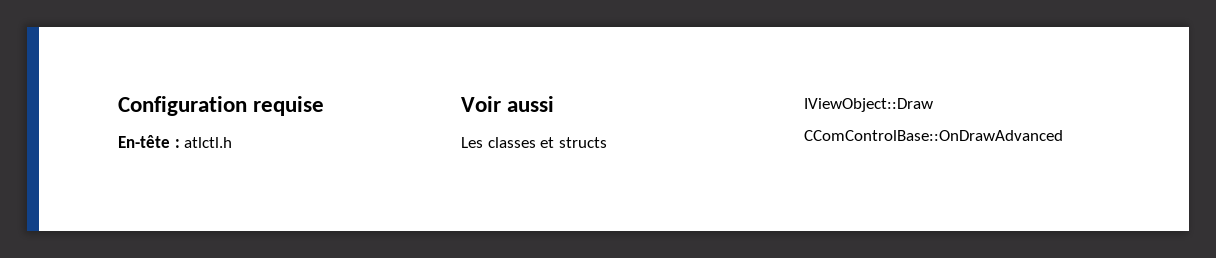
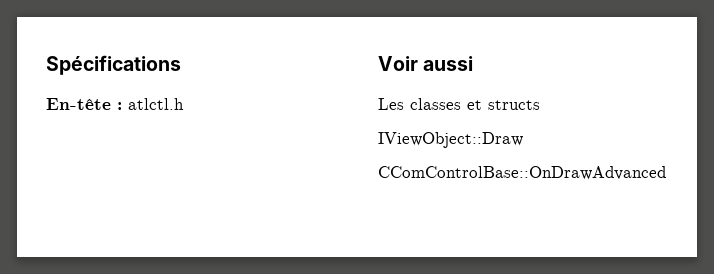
[118,96,325,116] Configuration requise -> [46,55,181,75] Spécifications

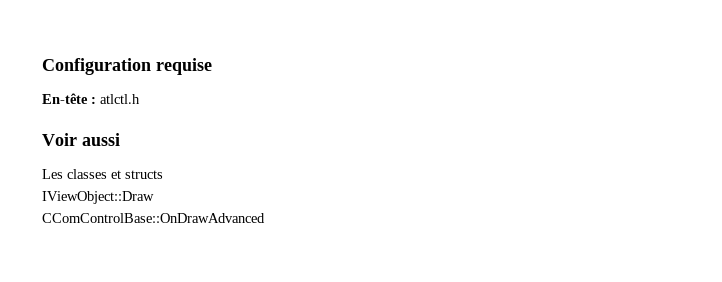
[46,55,181,75] Spécifications -> [42,58,212,75] Configuration requise

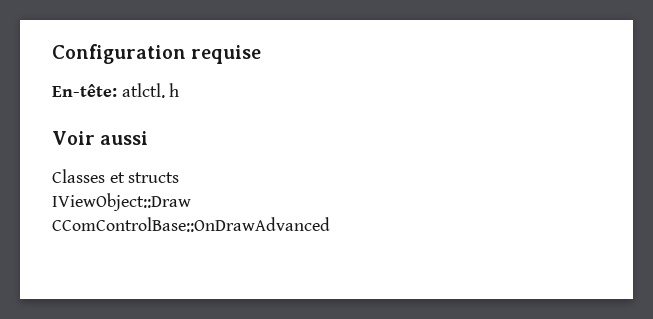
[42,93,140,104] En-tête : atlctl.h -> [52,83,180,98] En-tête: atlctl. h
[42,169,107,179] Les classes -> [52,169,105,183] Classes

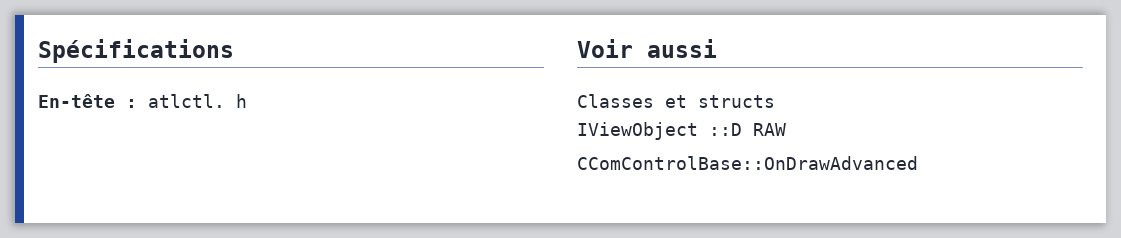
[52,44,262,64] [52,84,117,97] Configuration requise // En-tête: -> [38,39,234,63] [38,94,137,108] Spécifications // En-tête :
[52,193,191,211] IViewObject::Draw -> [577,122,786,140] IViewObject ::D RAW

